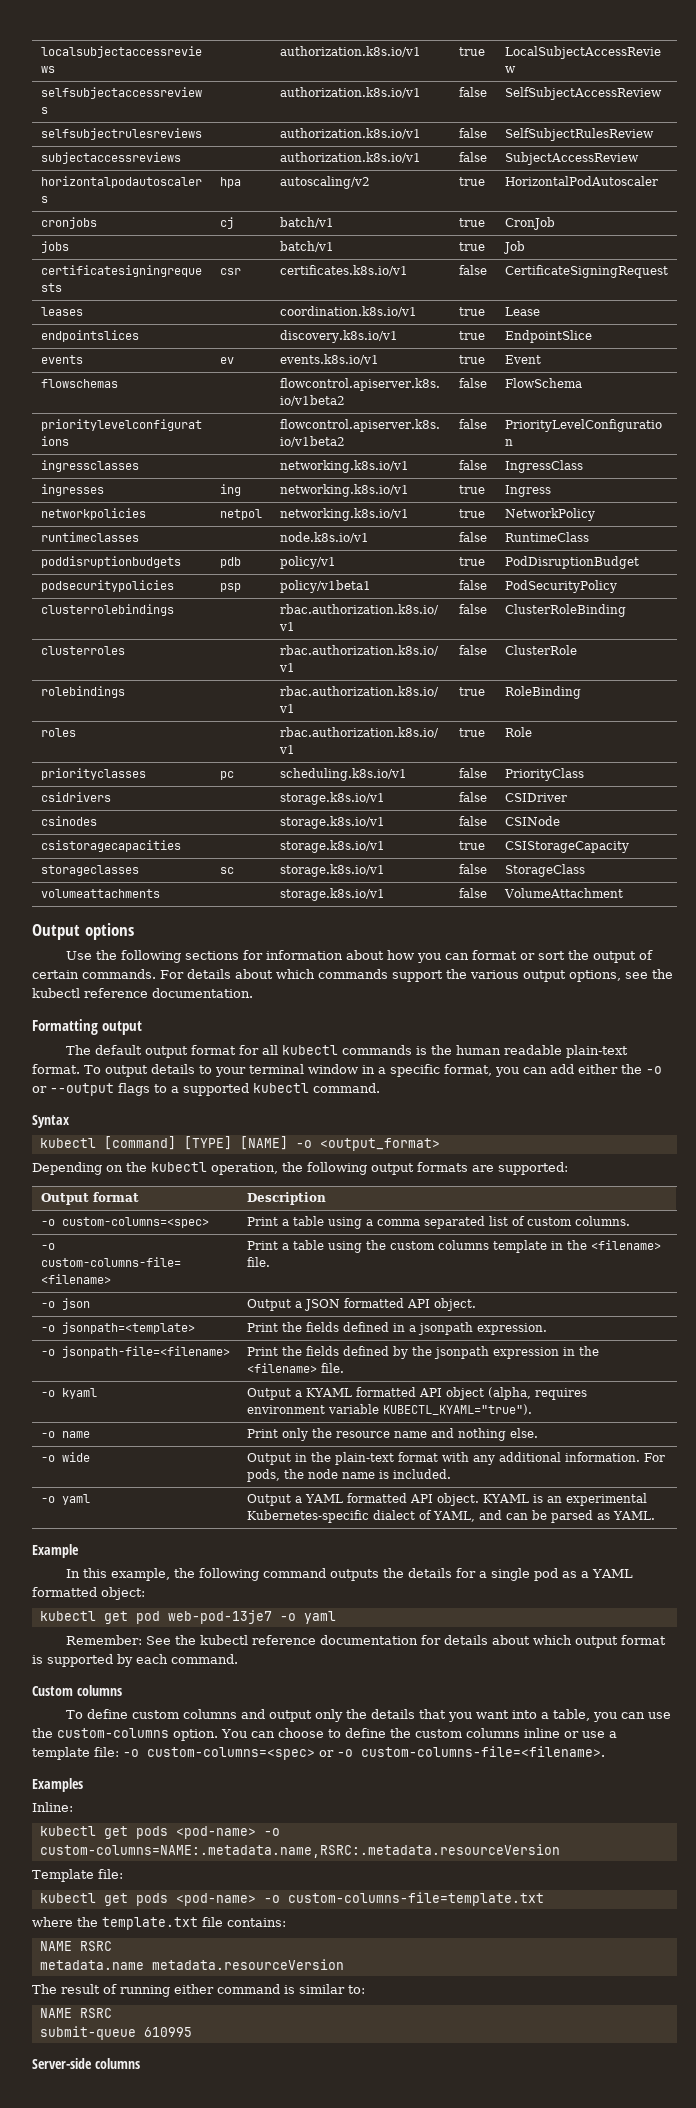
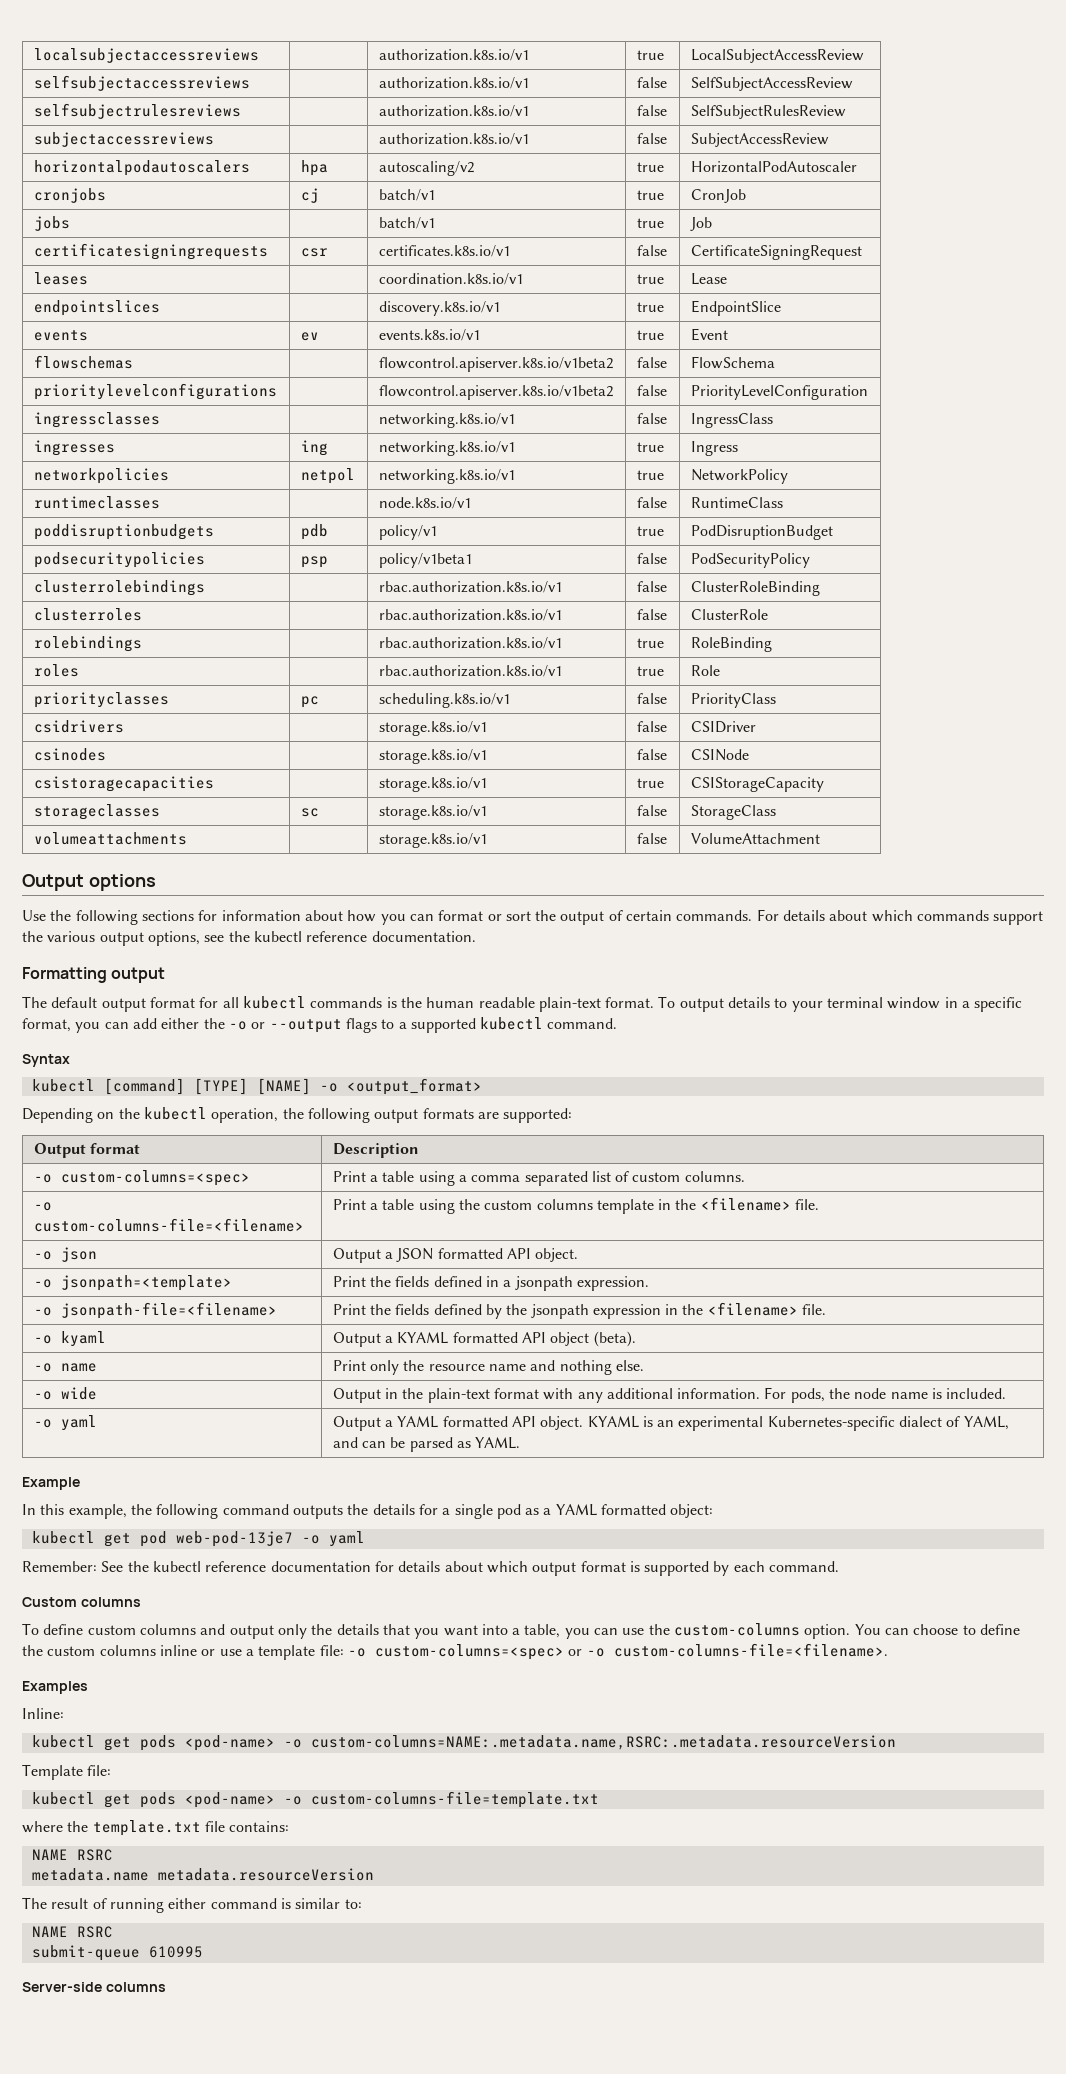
[487,1387,587,1400] [246,1404,532,1415] (alpha, requires environment variable KUBECTL_KYAML="true"). -> [593,1331,636,1347] (beta).

